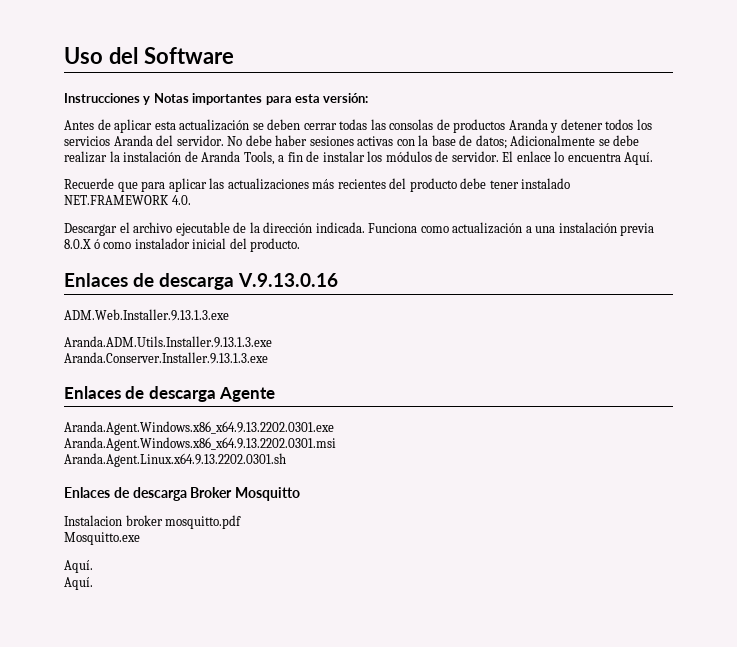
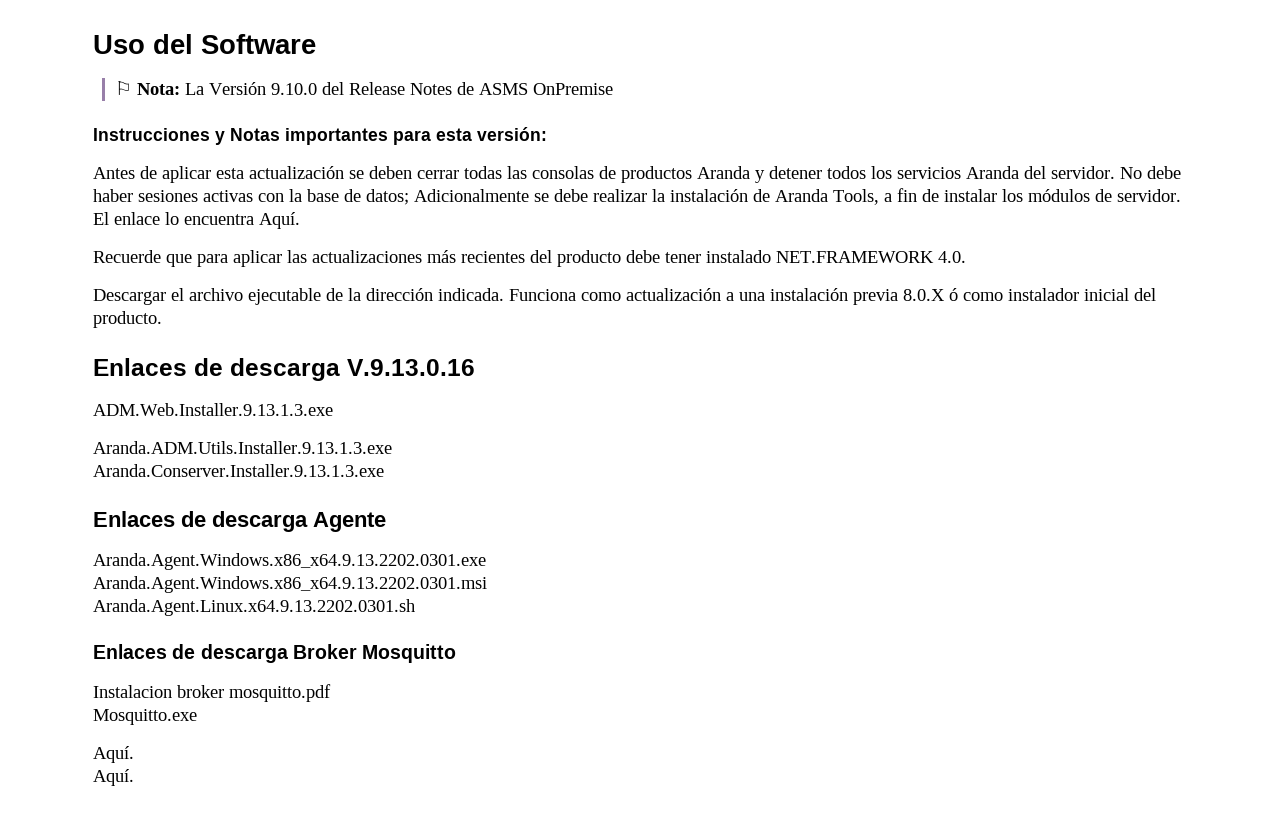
(234, 55) none -> [114,81,613,95] // ⚐ Nota: La Versión 9.10.0 del Release Notes de ASMS OnPremise

